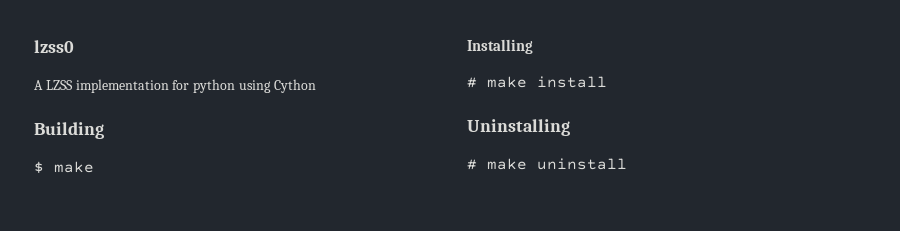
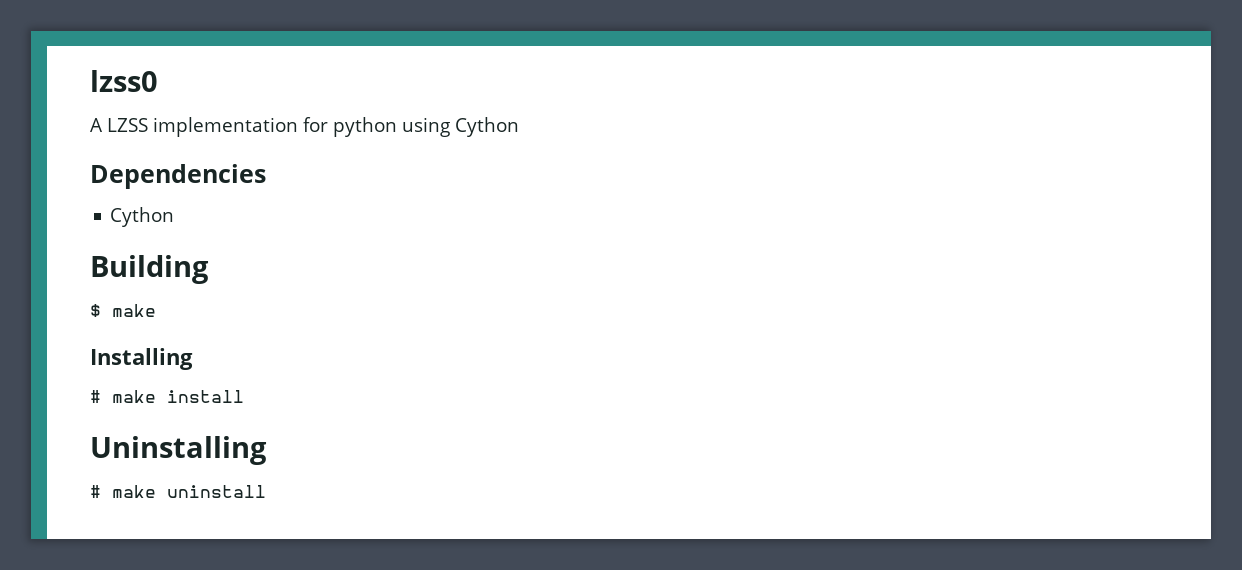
(316, 86) none -> [90,164,266,189] [110,207,175,227] // Dependencies // Cython

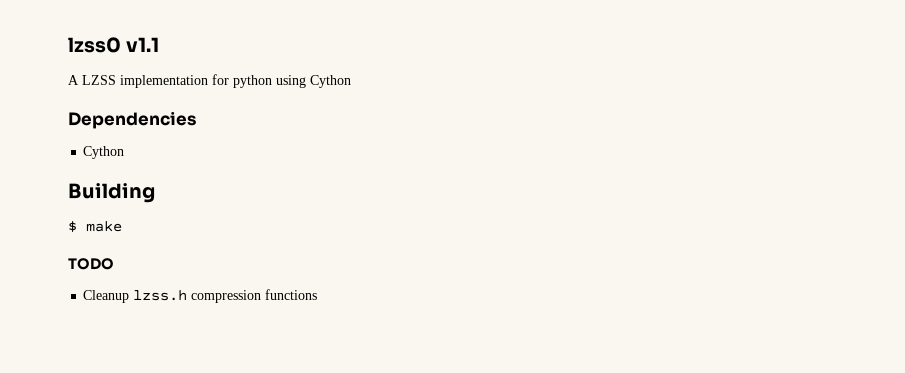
(158, 81) none -> [126,37,160,52] v1.1
[90,348,193,370] [90,390,244,403] [90,436,267,465] [90,485,266,498] Installing // # make install // Uninstalling // # make uninstall -> [68,258,114,270] [83,289,318,303] TODO // Cleanup lzss.h compression functions

